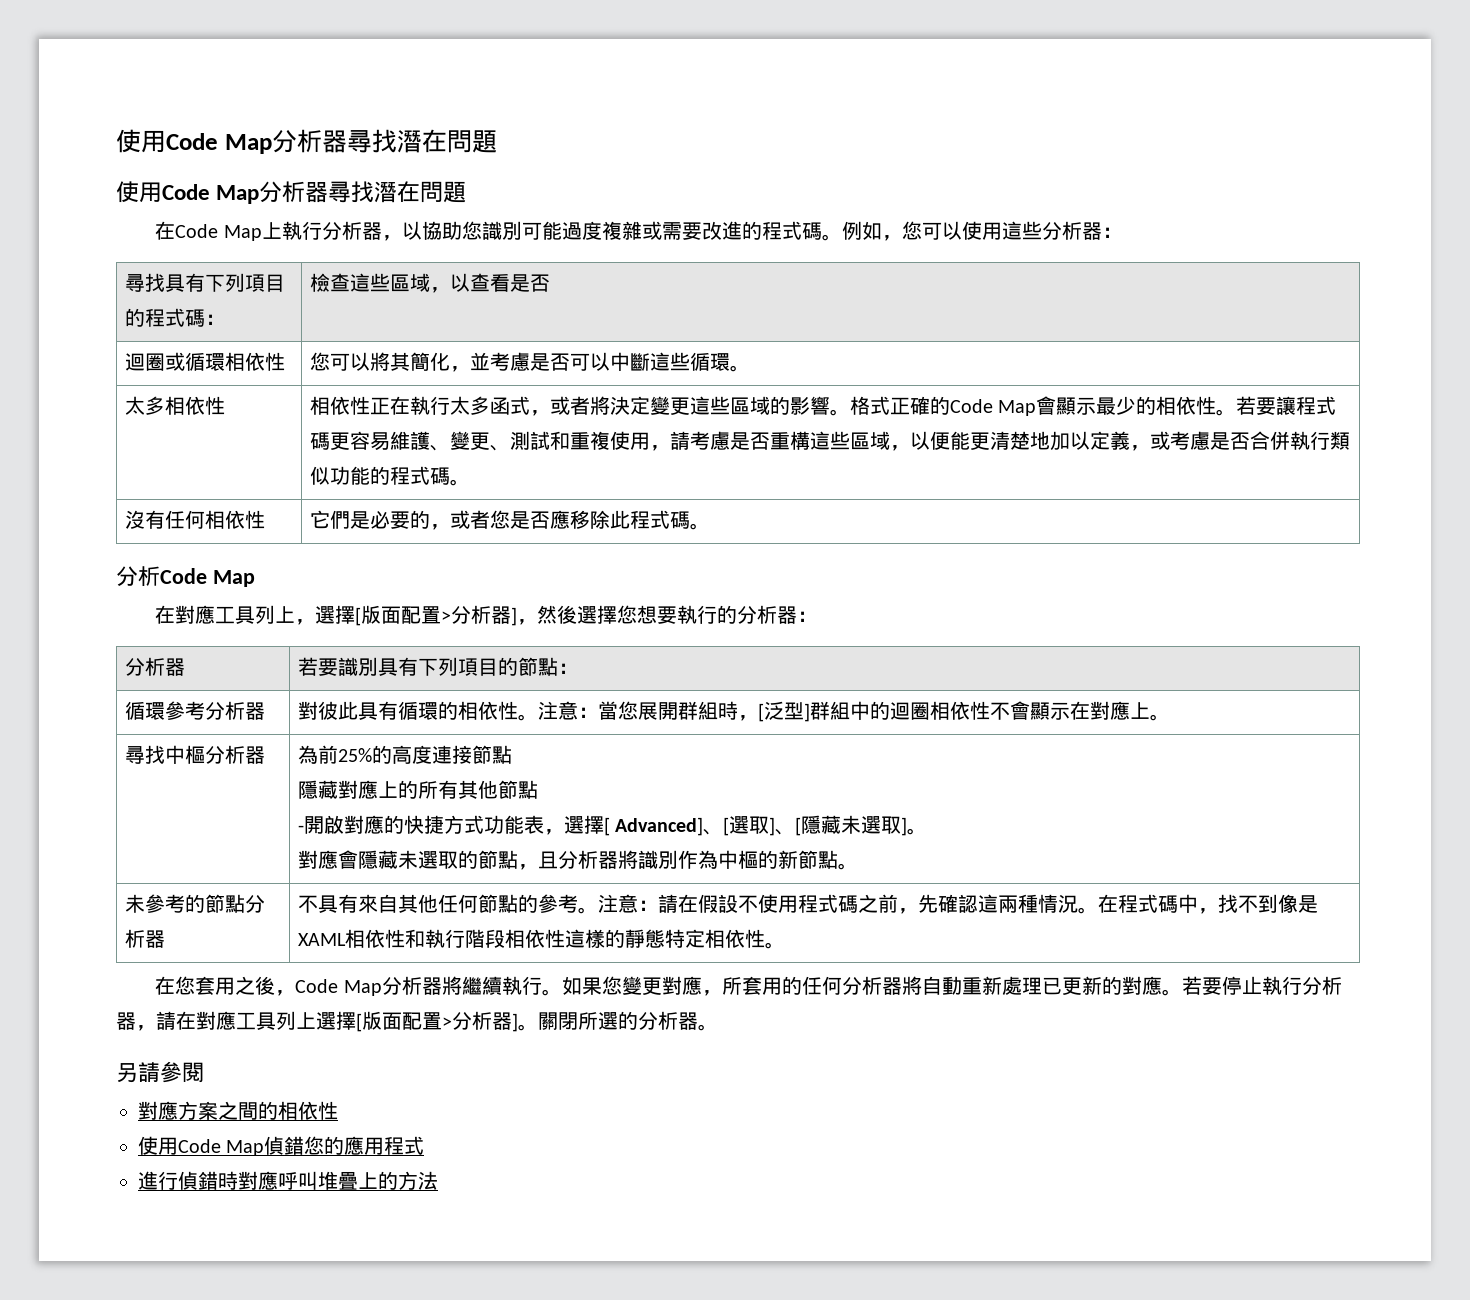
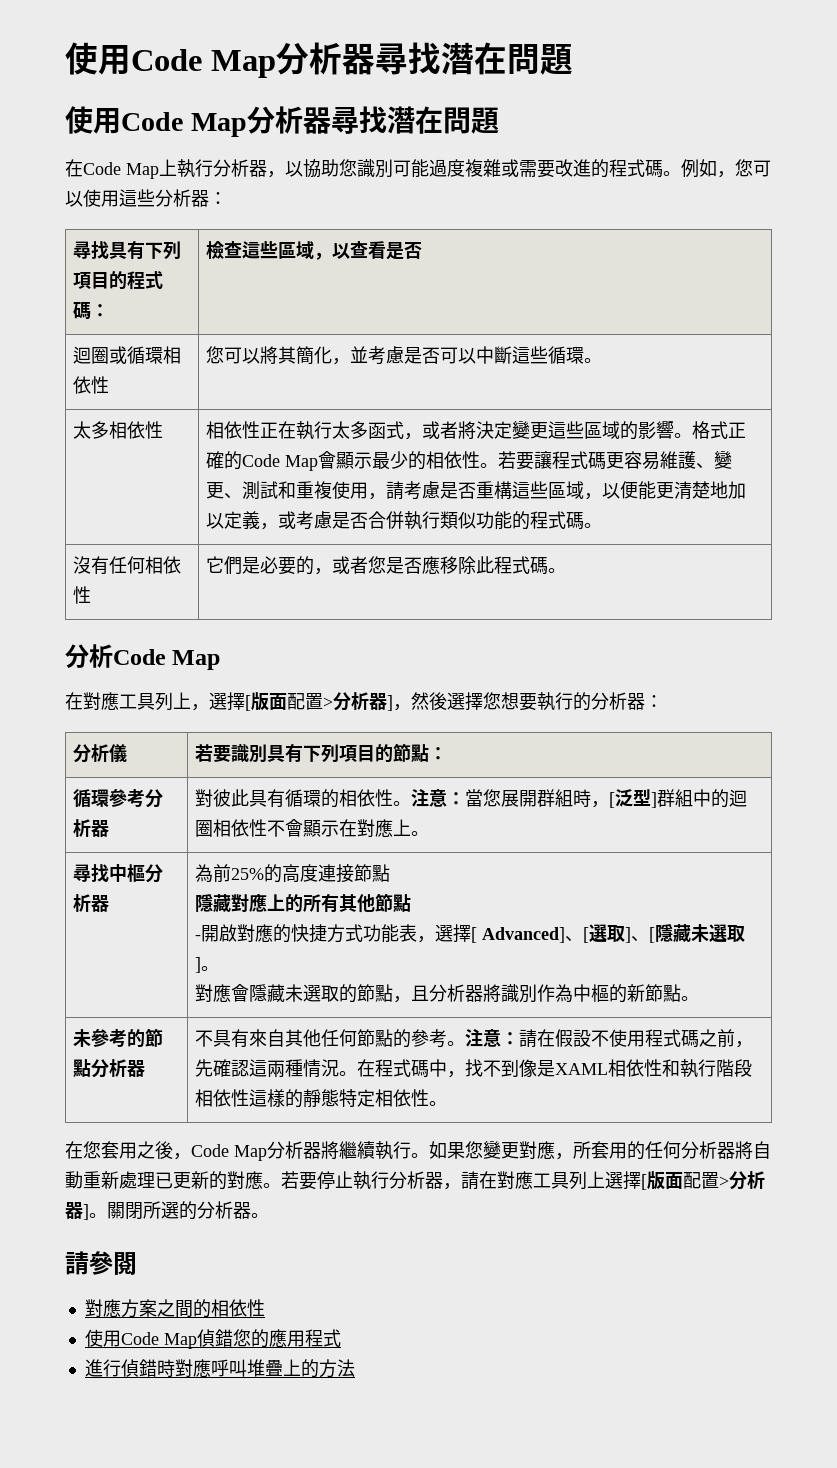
[164,658,185,676] 器 -> [109,744,128,762] 儀
[116,1063,138,1083] 另 -> (269, 1215) none

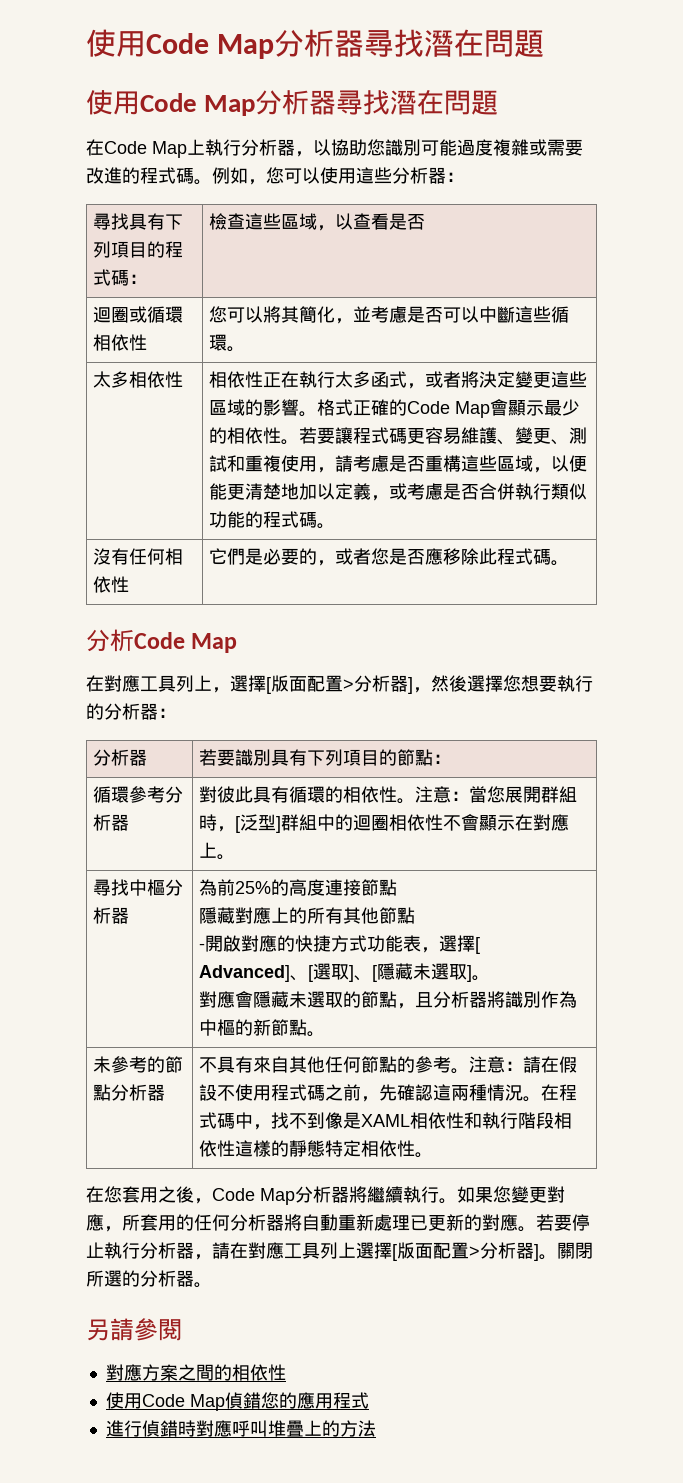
[109,744,128,762] 儀 -> [129,749,148,766] 器
(269, 1215) none -> [86,1319,110,1341] 另

